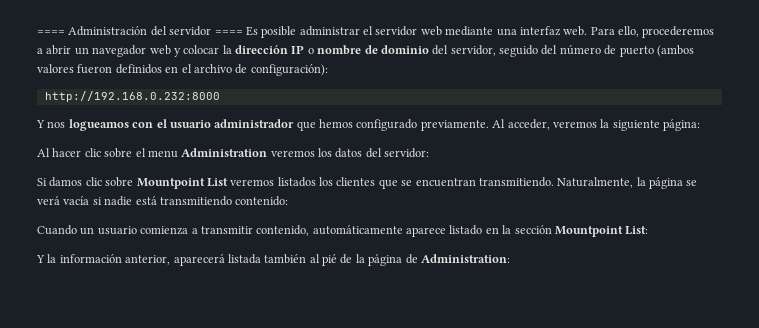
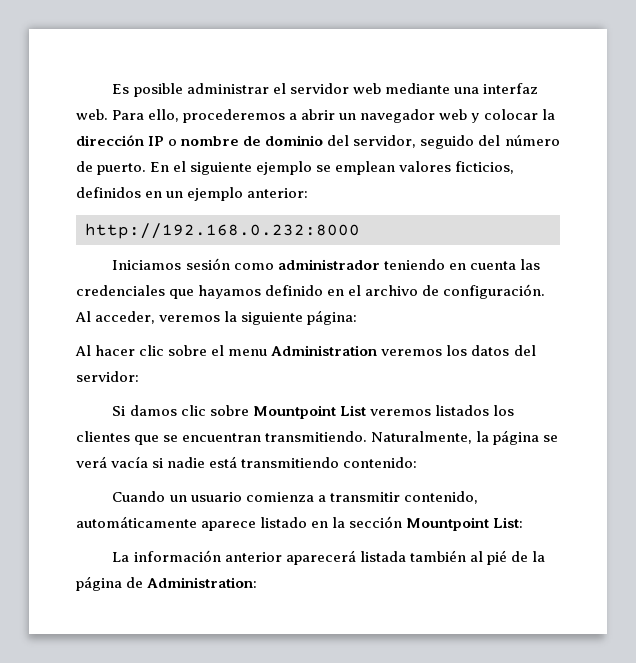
[37,26,243,36] ==== Administración del servidor ==== -> (112, 89) none
[619,45,694,57] [37,64,328,76] [44,91,220,102] [36,119,489,131] puerto (ambos valores fueron definidos en el archivo de configuración): // http://192.168.0.232:8000 // Y nos logueamos con el usuario administrador que hemos configurado previamente. -> [97,161,515,175] [76,187,309,201] [85,223,360,239] [112,258,540,270] [76,284,546,299] puerto. En el siguiente ejemplo se emplean valores ficticios, definidos en un ejemplo anterior: // http://192.168.0.232:8000 // Iniciamos sesión como administrador teniendo en cuenta las credenciales que hayamos definido en el archivo de configuración.
[36,254,171,265] Y la información anterior, -> [112,550,282,562] La información anterior

